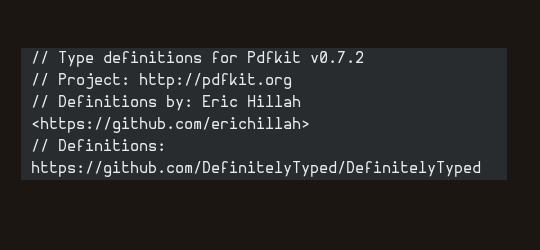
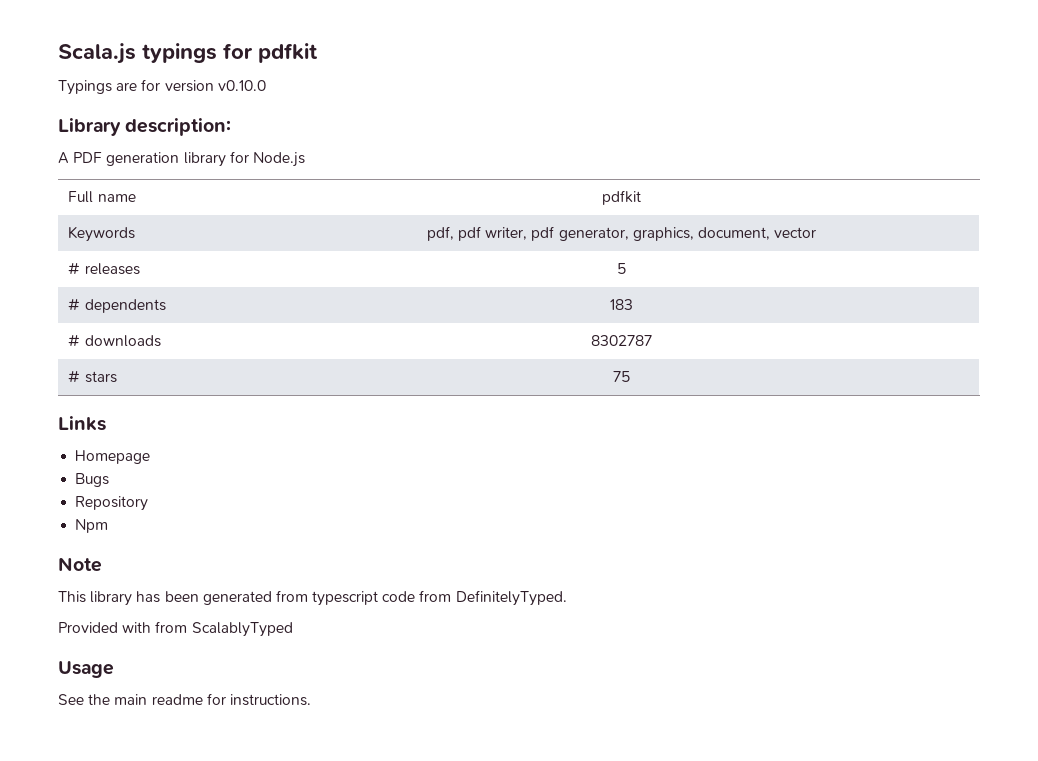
[30,51,364,67] [30,73,292,89] [30,95,301,111] [30,117,310,133] [30,139,166,152] [30,161,481,177] // Type definitions for Pdfkit v0.7.2 // // Project: http://pdfkit.org // // Definitions by: Eric Hillah <https://github.com/erichillah> // // Definitions: https://github.com/DefinitelyTyped/DefinitelyTyped -> [58,43,318,64] [58,79,266,95] [58,118,232,136] [58,151,305,167] [68,191,136,203] [602,190,641,205] [68,226,136,242] [426,226,817,241] [68,262,140,275] [617,263,626,274] [68,298,166,313] [610,299,633,310] [68,334,161,347] [591,335,652,346] [68,370,117,383] [613,371,630,382] [58,416,106,431] [75,450,151,464] [75,473,110,487] [75,496,149,511] [75,519,109,533] [58,557,102,572] [58,590,567,606] [58,621,293,637] [58,661,114,678] [58,693,311,706] Scala.js typings for pdfkit // Typings are for version v0.10.0 // Library description: // A PDF generation library for Node.js // Full name | pdfkit // Keywords | pdf, pdf writer, pdf generator, graphics, document, vector // # releases | 5 // # dependents | 183 // # downloads | 8302787 // # stars | 75 // Links // Homepage // Bugs // Repository // Npm // Note // This library has been generated from typescript code from DefinitelyTyped. // Provided with from ScalablyTyped // Usage // See the main readme for instructions.

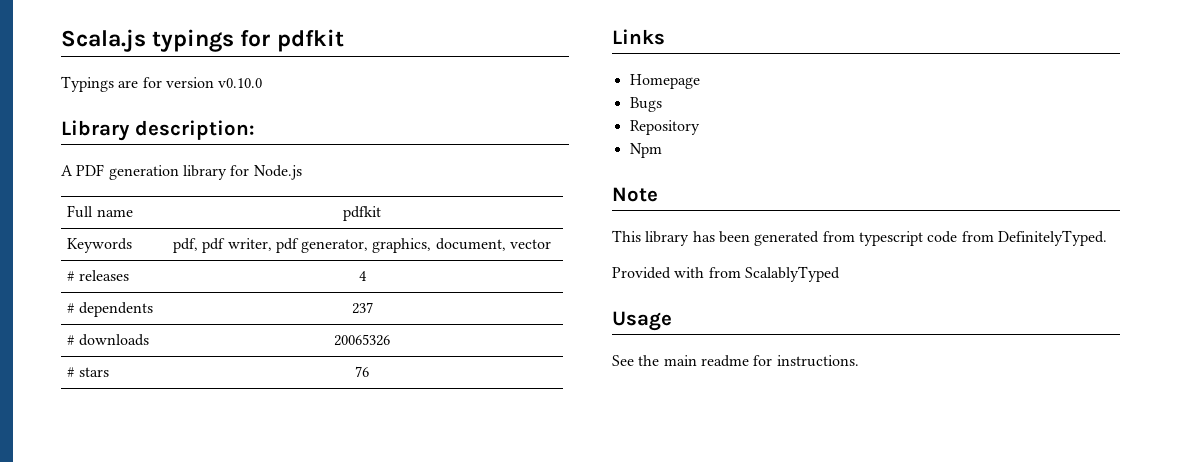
[617,263,626,274] 5 -> [358,271,367,281] 4
[610,299,633,310] 183 -> [351,302,373,314] 237
[591,335,652,346] 8302787 -> [334,334,390,346] 20065326
[613,371,630,382] 75 -> [355,366,369,377] 76

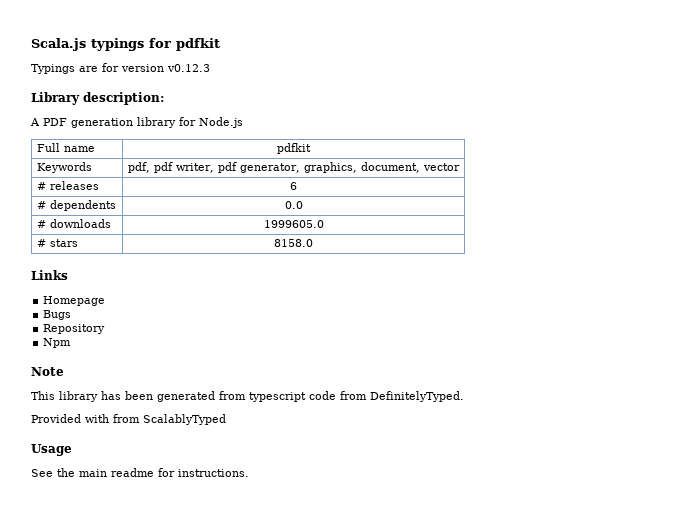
[218,78,263,88] v0.10.0 -> [167,64,210,72] v0.12.3
[358,271,367,281] 4 -> [290,182,297,190] 6
[351,302,373,314] 237 -> [284,201,303,209] 0.0
[334,334,390,346] 20065326 -> [263,220,324,228] 1999605.0
[355,366,369,377] 76 -> [274,239,313,247] 8158.0

